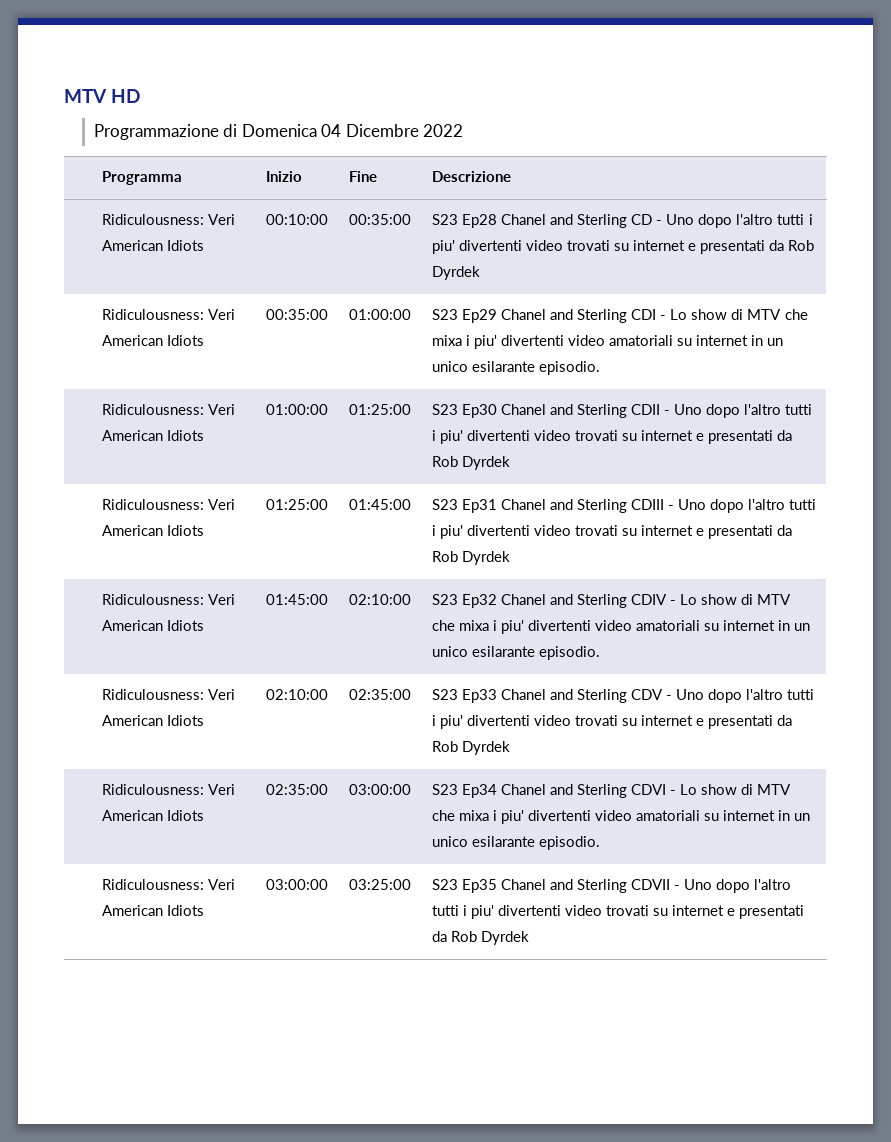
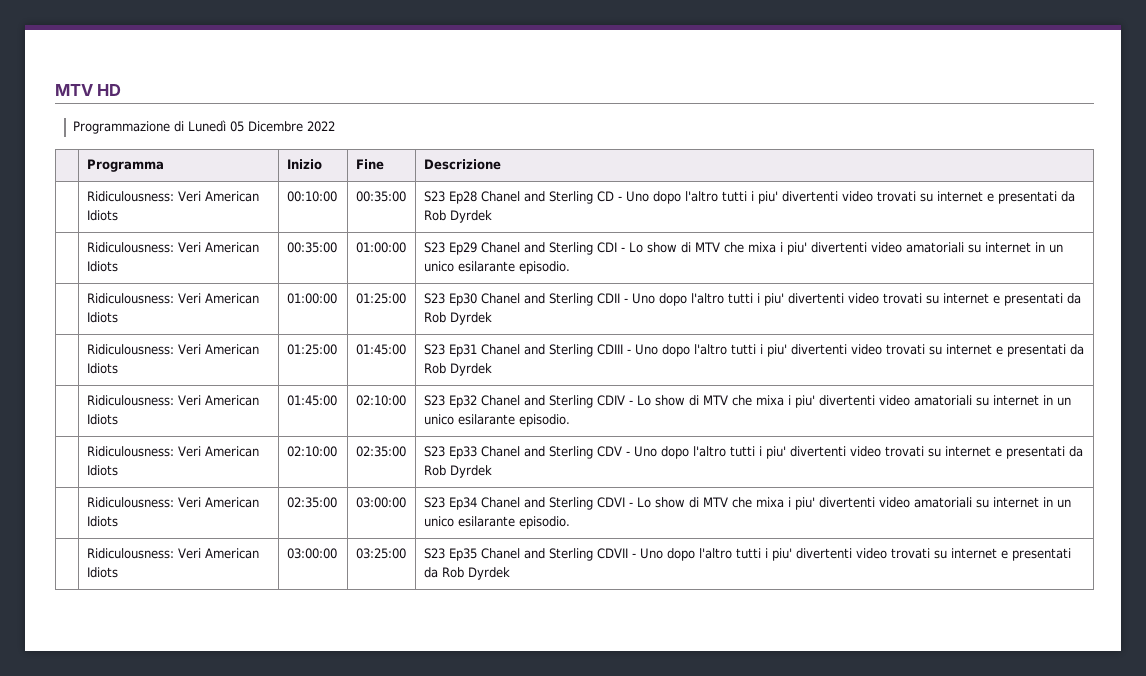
[241,124,342,137] Domenica 04 -> [188,120,245,132] Lunedì 05

